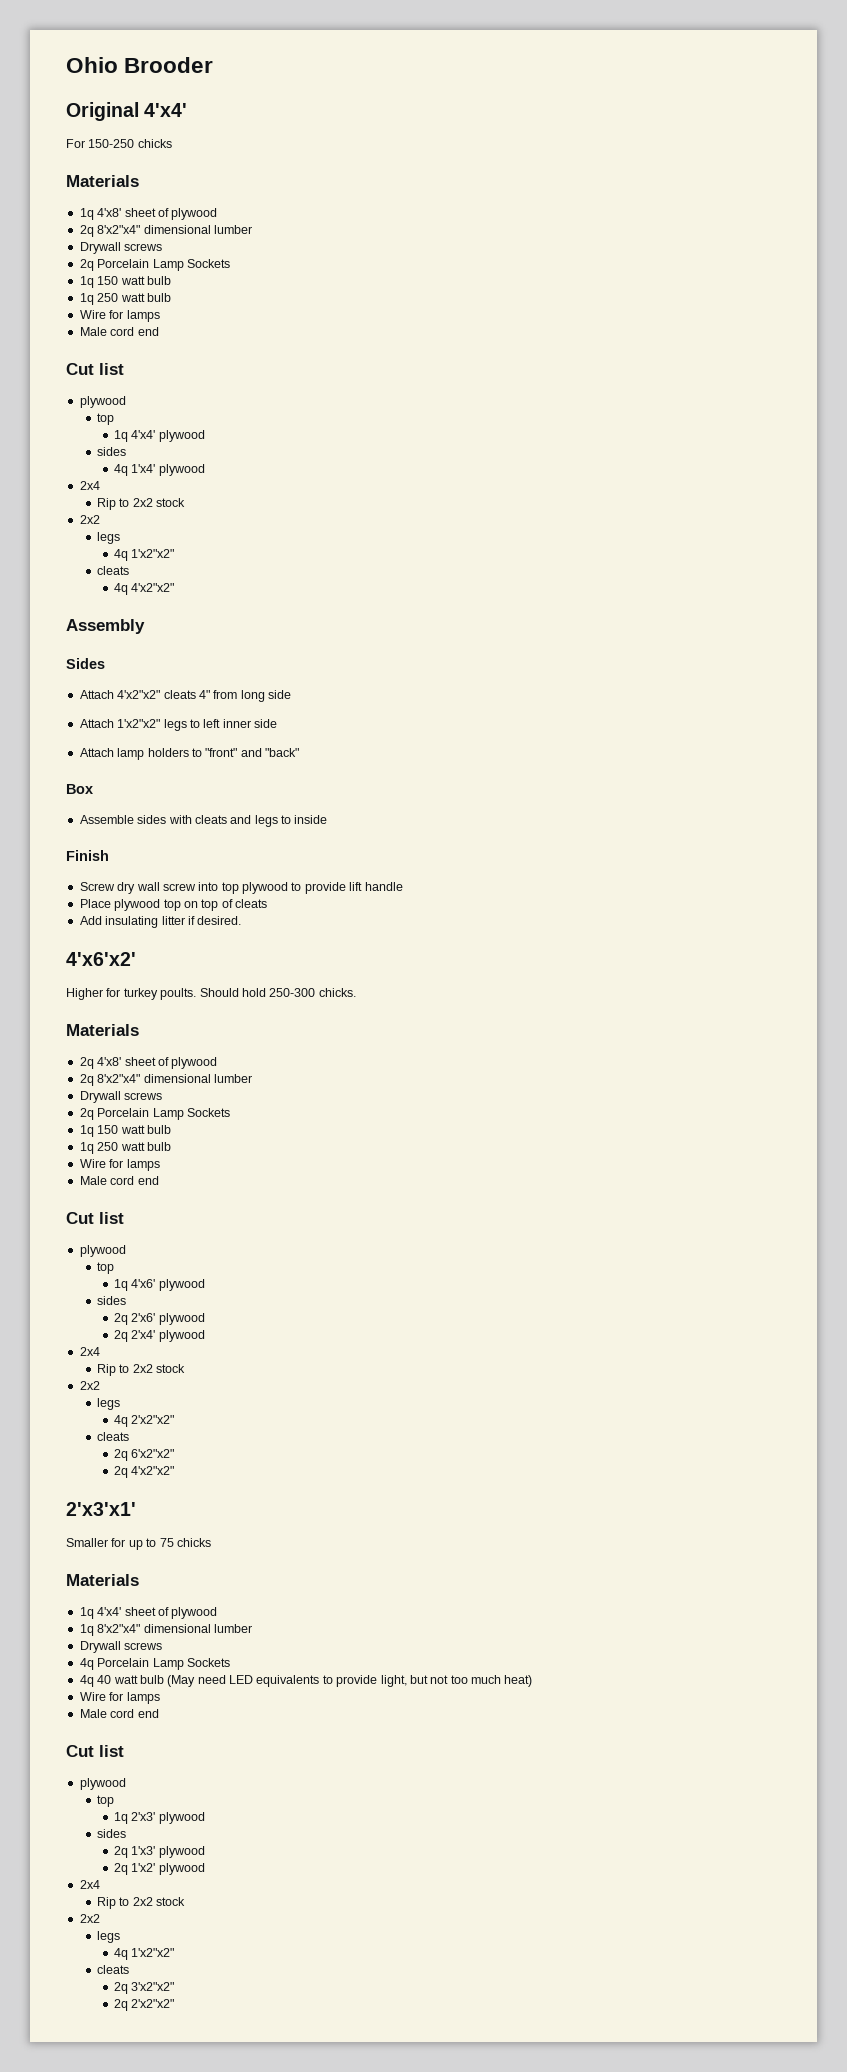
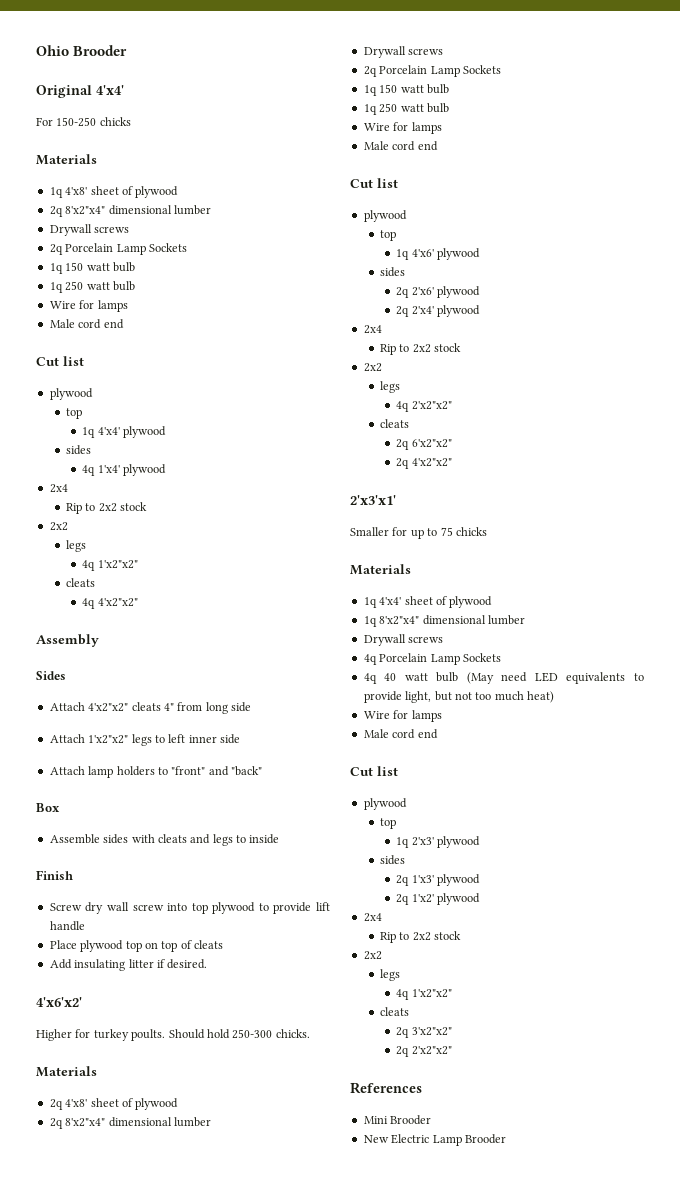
(175, 2003) none -> [350,1082,422,1094] [363,1115,432,1125] [363,1134,506,1146] // References // Mini Brooder // New Electric Lamp Brooder

